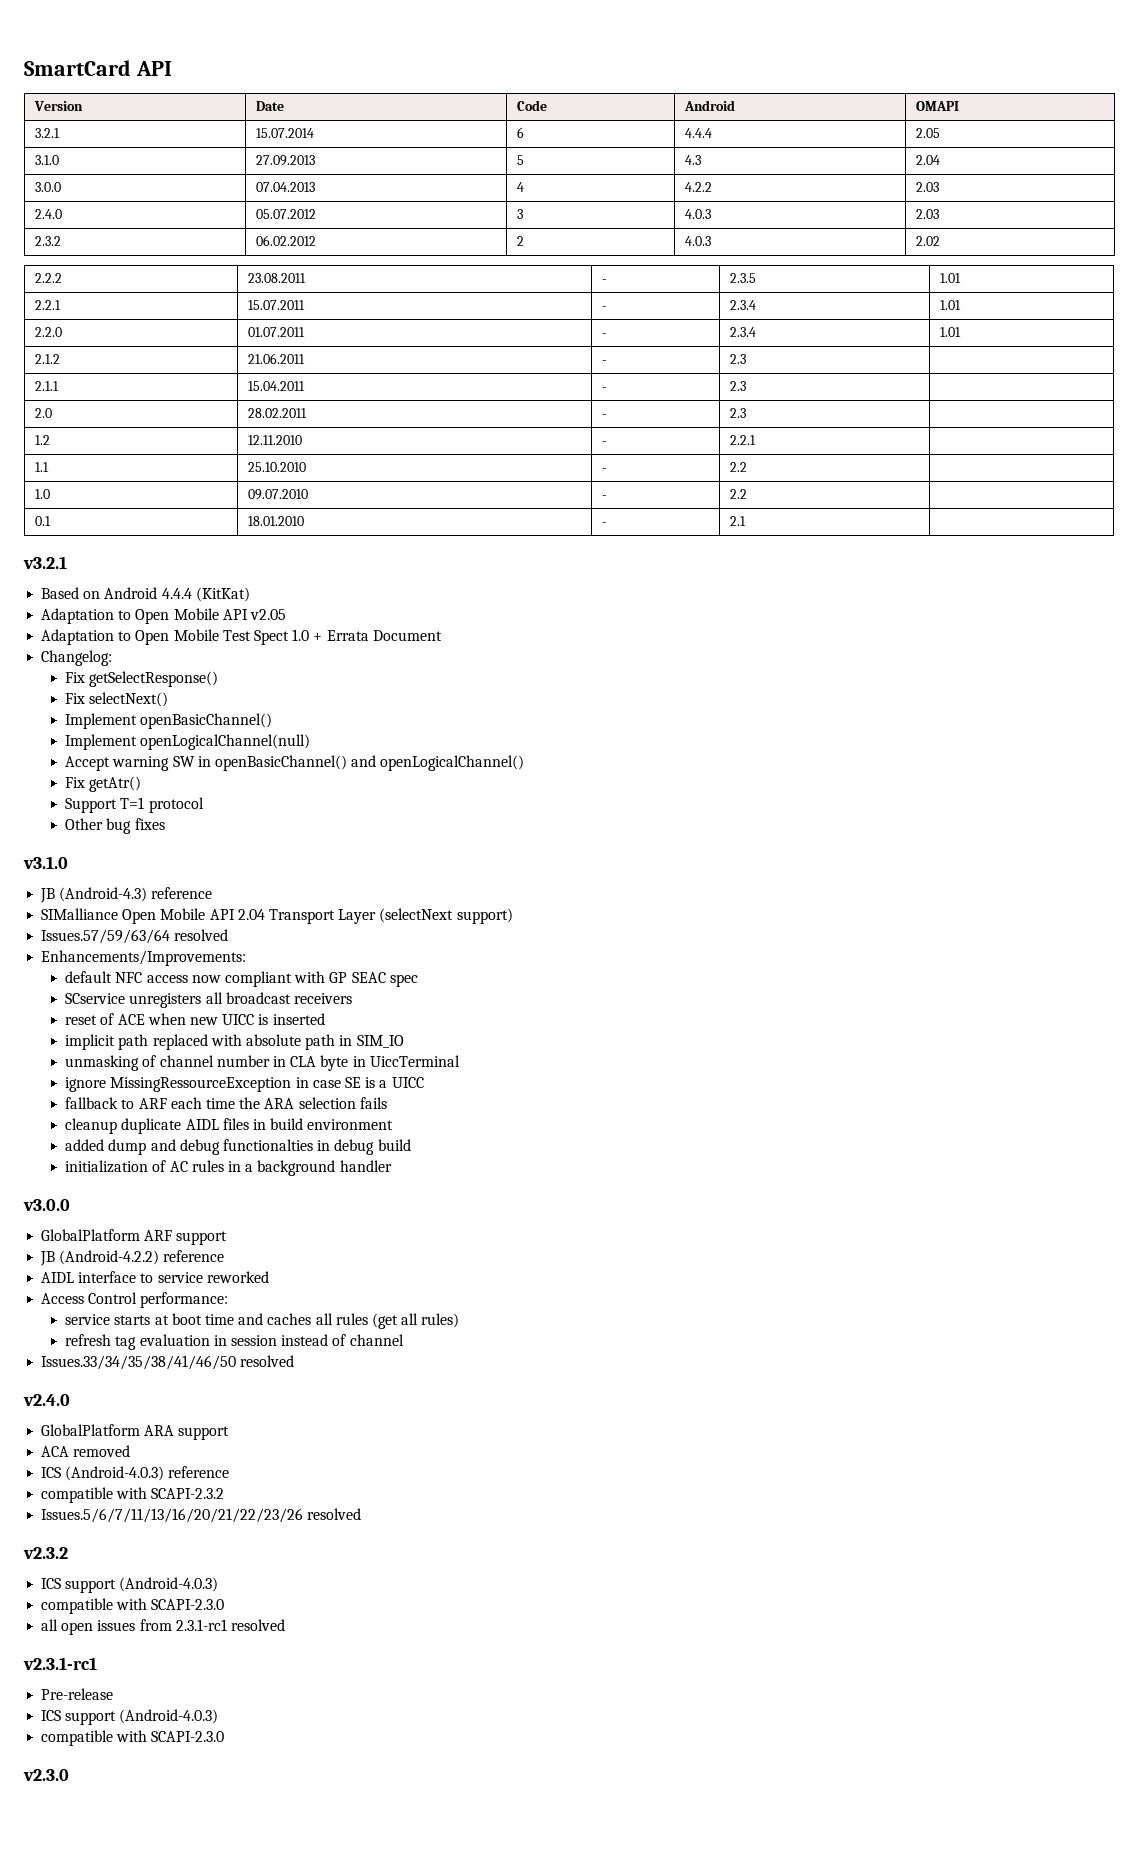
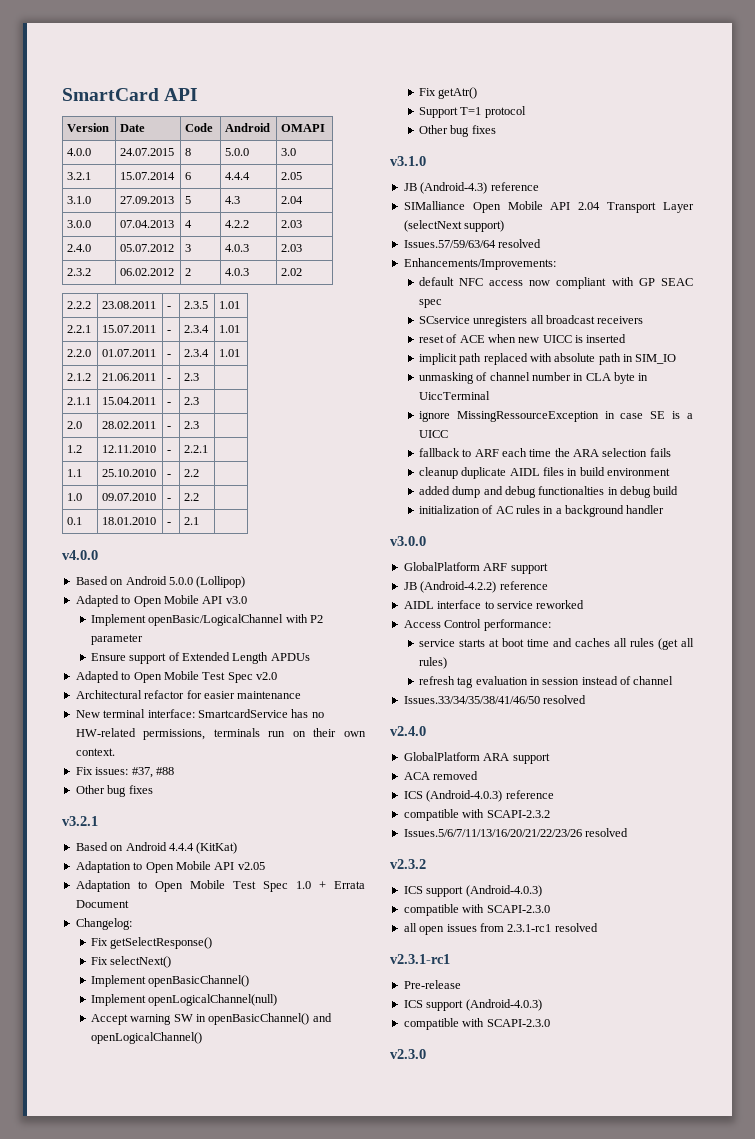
(960, 106) none -> [67,148,92,156] [120,148,175,156] [185,148,192,156] [225,148,250,156] [281,148,297,156] // 4.0.0 | 24.07.2015 | 8 | 5.0.0 | 3.0
(747, 521) none -> [62,550,98,560] [75,576,246,588] [75,595,247,607] [90,614,323,626] [90,634,143,645] [90,652,310,664] [75,671,277,683] [75,690,302,699] [75,709,324,718] [75,728,366,740] [75,748,115,756] [75,767,174,778] [75,785,153,797] // v4.0.0 // Based on Android 5.0.0 (Lollipop) // Adapted to Open Mobile API v3.0 // Implement openBasic/LogicalChannel with P2 parameter // Ensure support of Extended Length APDUs // Adapted to Open Mobile Test Spec v2.0 // Architectural refactor for easier maintenance // New terminal interface: SmartcardService has no HW-related permissions, terminals run on their own context. // Fix issues: #37, #88 // Other bug fixes
[253,630,289,645] Spect -> [262,881,288,892] Spec

